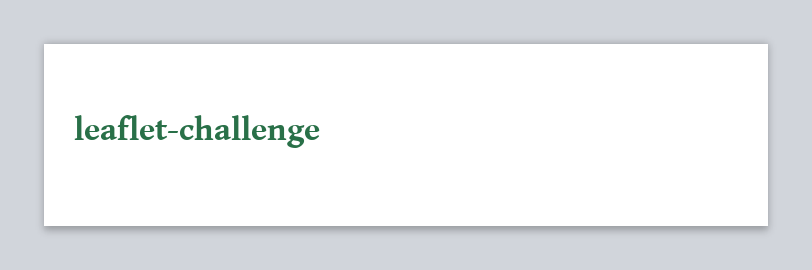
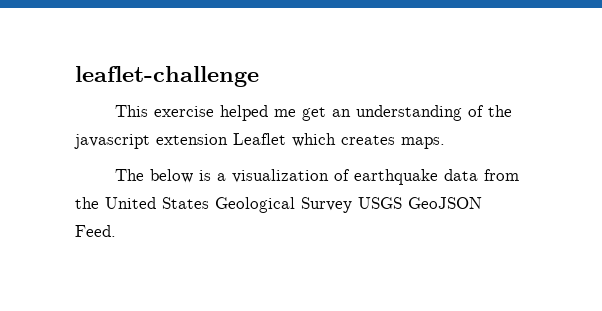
(320, 131) none -> [115,105,513,121] [74,133,445,149] [115,169,520,185] [75,197,482,213] [75,225,116,237] // This exercise helped me get an understanding of the javascript extension Leaflet which creates maps. // The below is a visualization of earthquake data from the United States Geological Survey USGS GeoJSON Feed.

